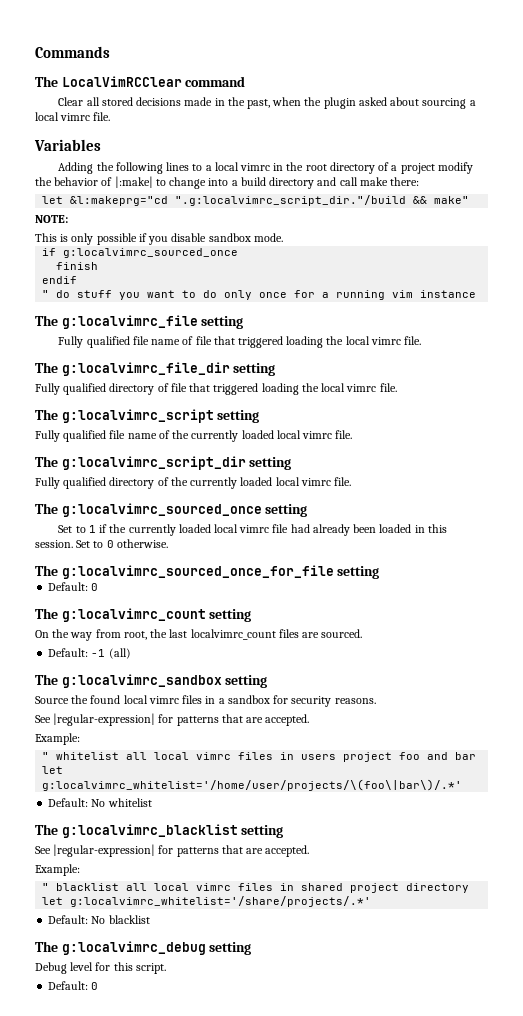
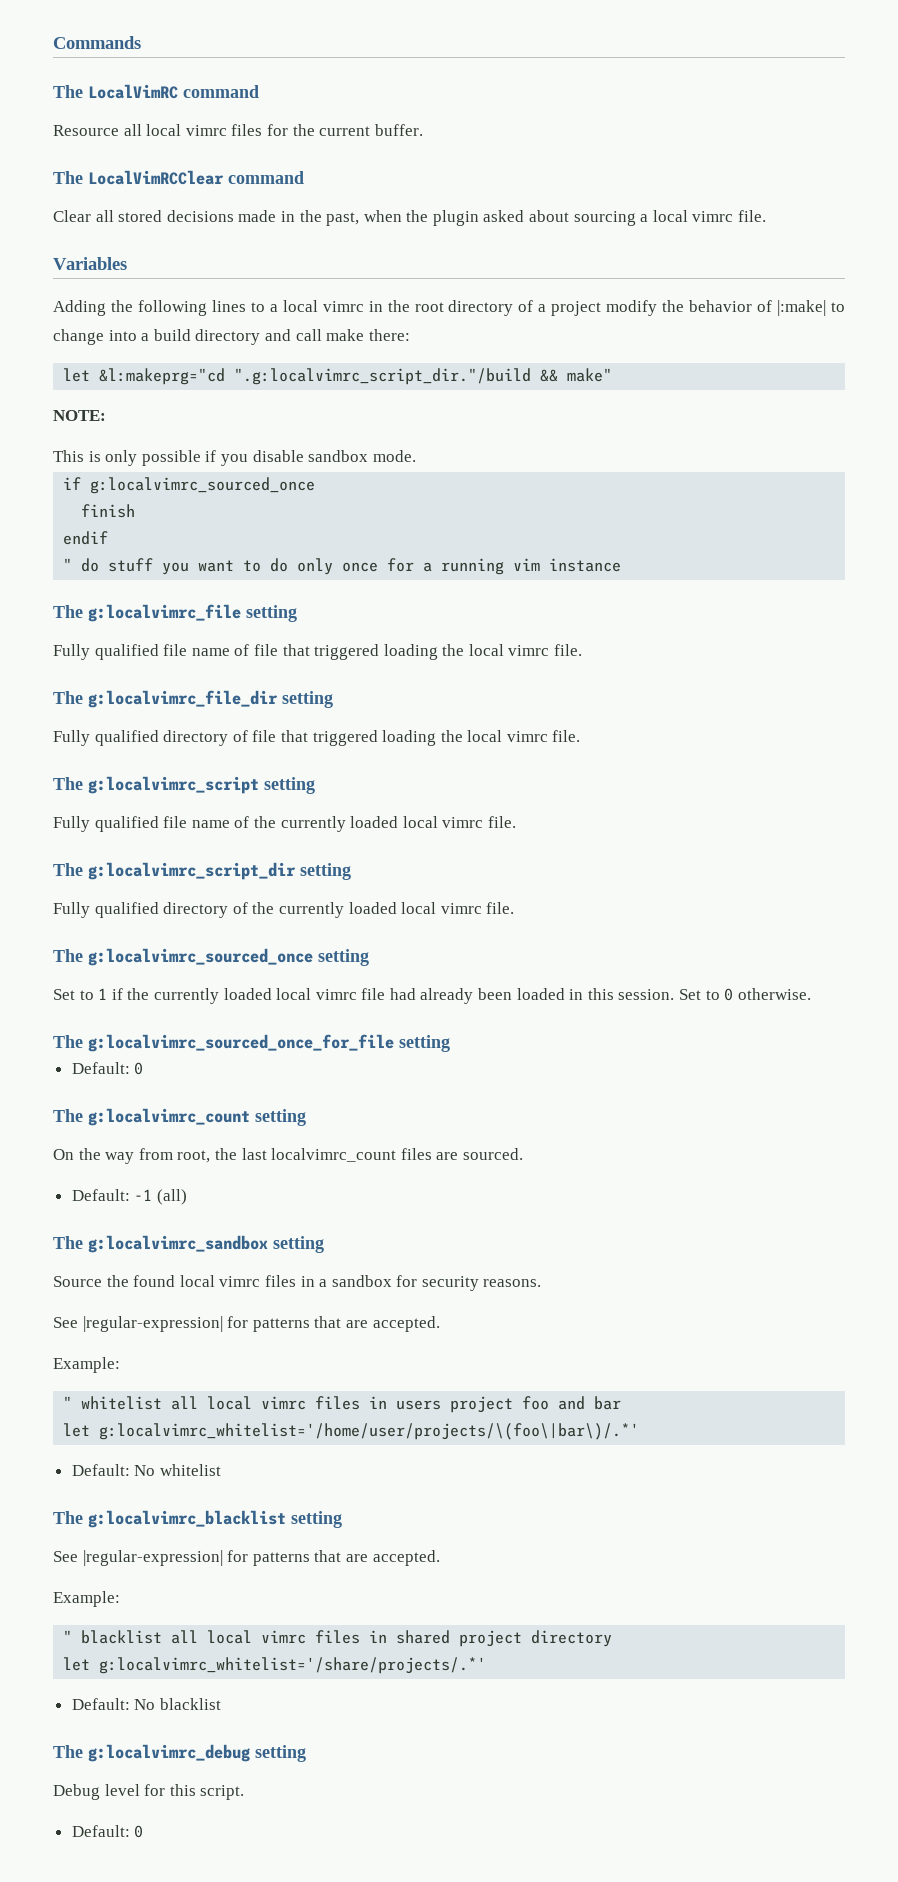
(110, 52) none -> [53,84,259,99] [53,124,423,136] // The LocalVimRC command // Resource all local vimrc files for the current buffer.

